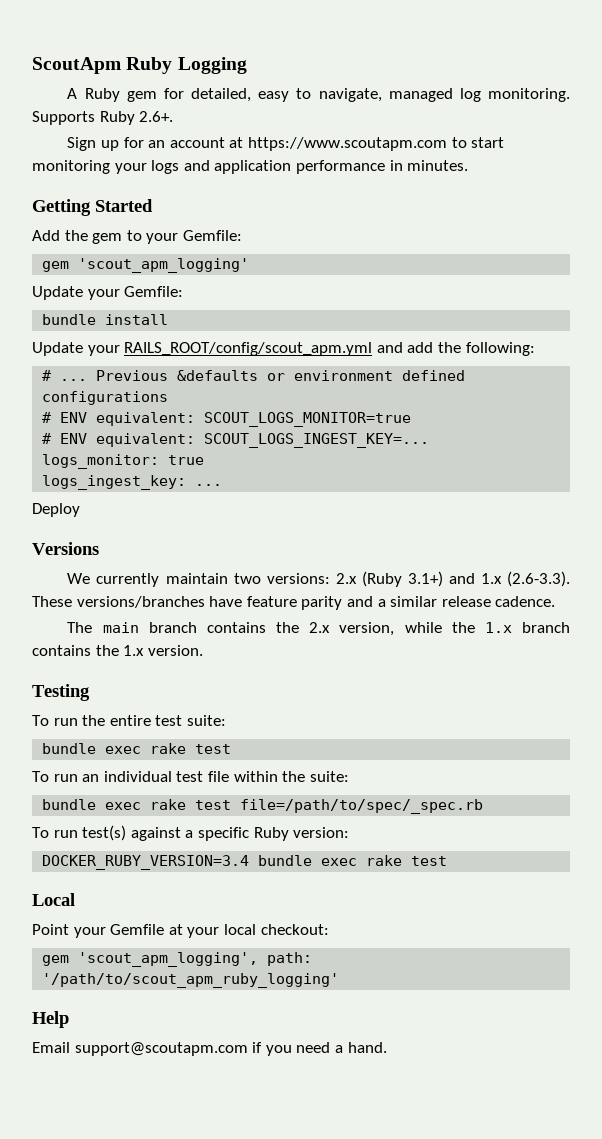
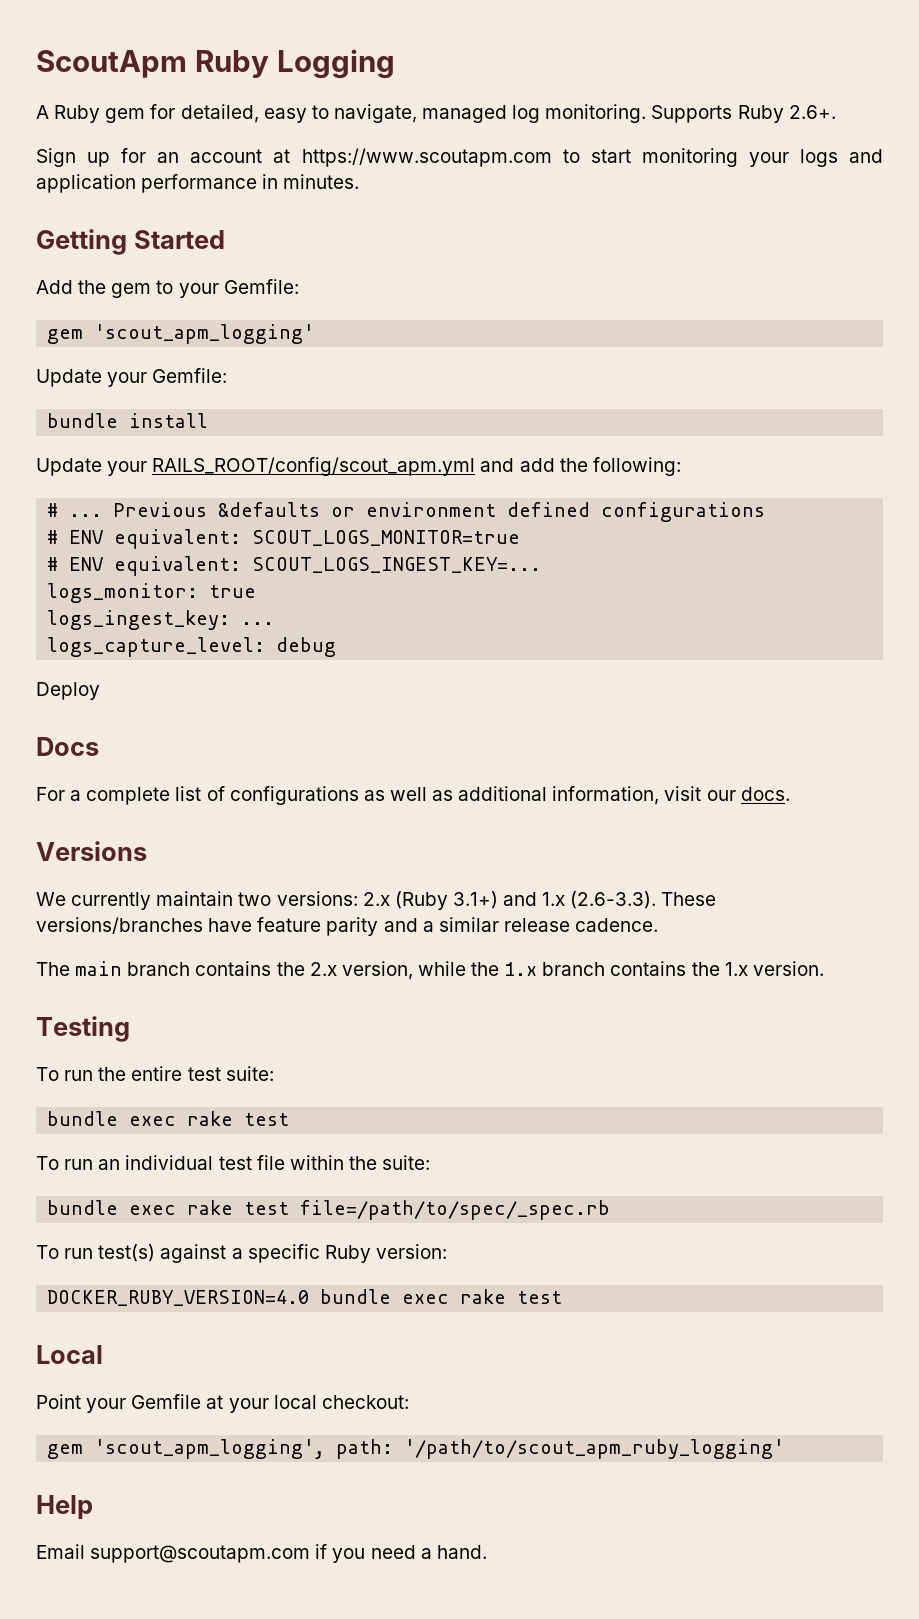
(223, 485) none -> [47,637,337,657] // logs_capture_level: debug
(80, 510) none -> [36,737,99,756] [36,786,790,805] // Docs // For a complete list of configurations as well as additional information, visit our docs.
[42,855,250,870] DOCKER_RUBY_VERSION=3.4 -> [47,1290,310,1306] DOCKER_RUBY_VERSION=4.0

